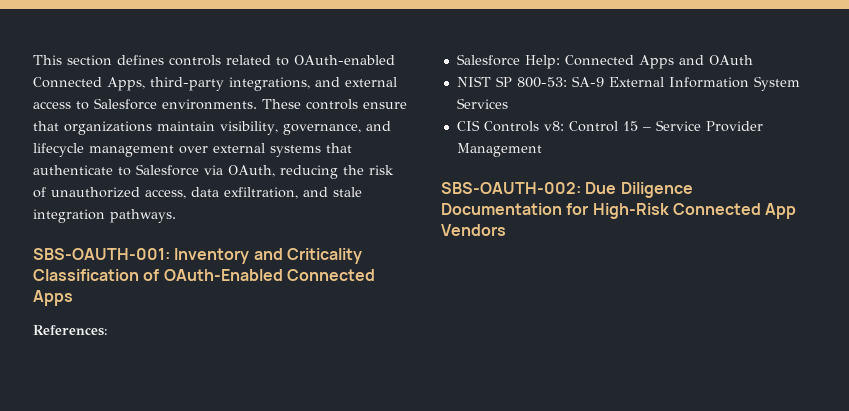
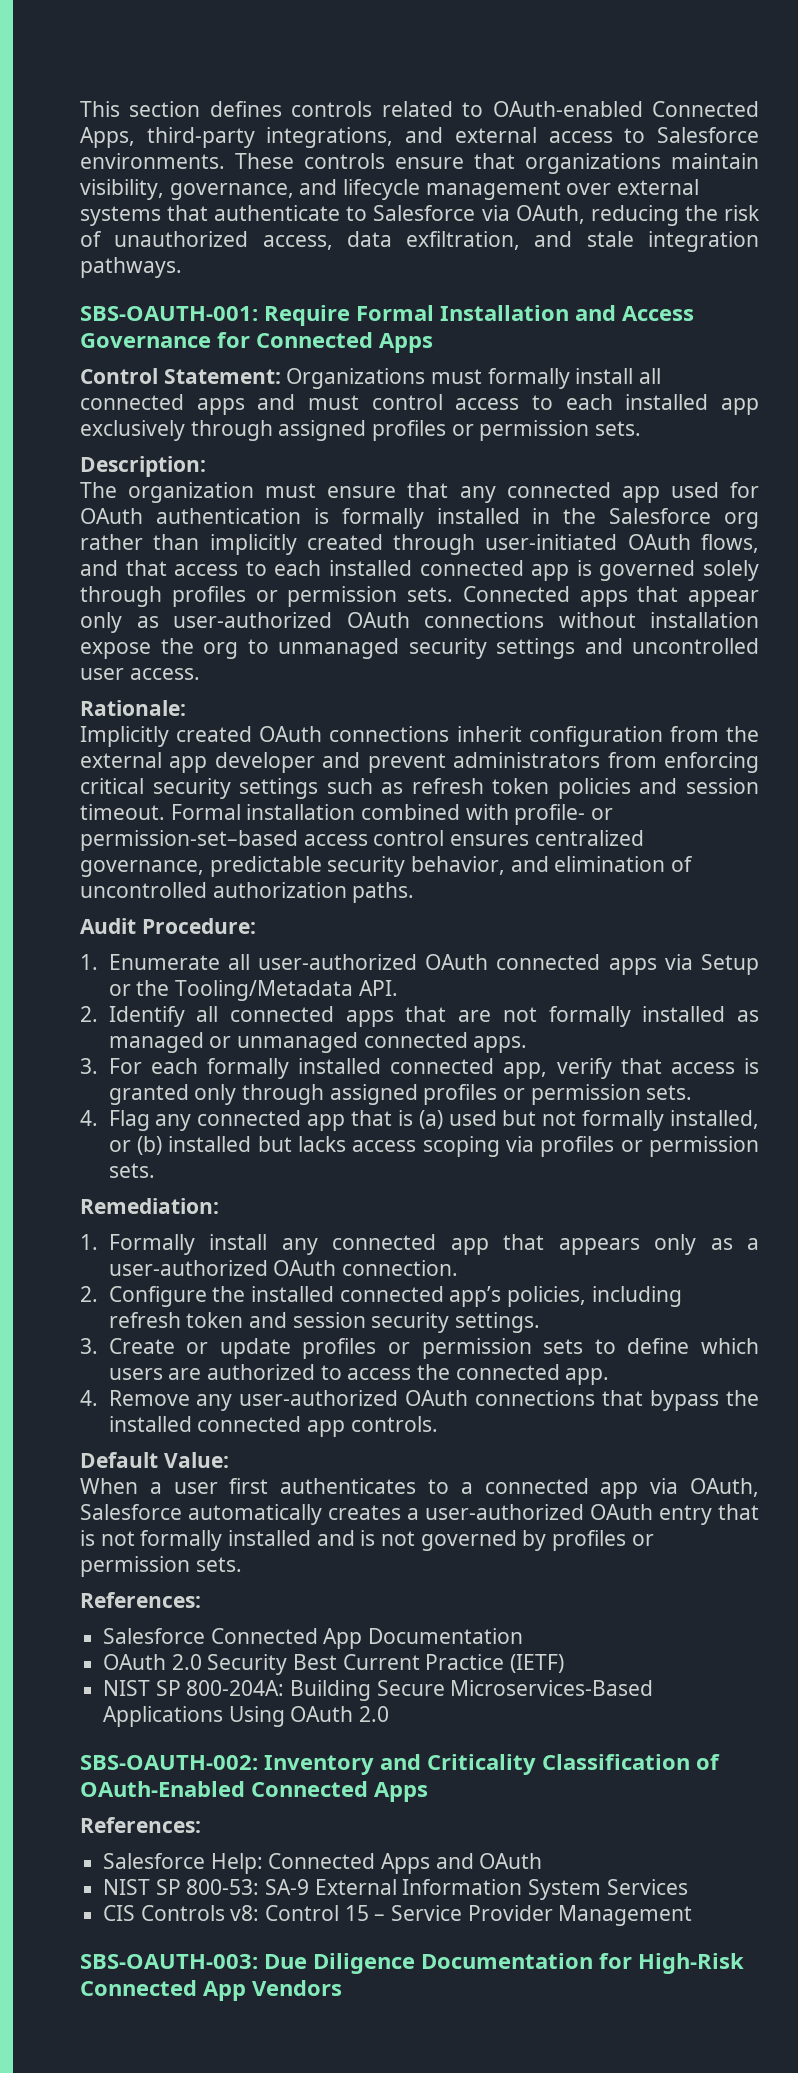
(170, 254) none -> [264,305,694,326] [80,332,433,353] [80,368,662,389] [80,394,759,415] [80,420,642,441] [80,456,206,477] [80,482,759,503] [80,508,759,529] [80,534,759,555] [80,560,760,581] [80,586,759,607] [80,612,759,633] [80,638,759,659] [80,668,200,680] [80,700,186,716] [80,726,759,747] [80,752,759,773] [80,778,759,799] [80,804,614,825] [80,830,644,851] [80,856,694,877] [80,882,415,903] [80,918,256,934] [80,954,759,975] [108,980,398,1001] [80,1006,759,1027] [108,1032,528,1053] [80,1058,759,1079] [108,1084,693,1105] [80,1110,760,1131] [108,1136,760,1157] [108,1163,155,1178] [80,1198,219,1214] [80,1234,759,1255] [108,1260,458,1276] [80,1286,682,1307] [108,1312,540,1333] [80,1338,759,1359] [108,1364,610,1385] [80,1390,760,1411] [108,1416,438,1437] [80,1452,229,1468] [80,1478,759,1499] [80,1504,759,1525] [80,1530,654,1551] [80,1556,242,1577] [80,1592,201,1608] [103,1628,524,1649] [103,1654,565,1675] [103,1680,654,1701] [103,1706,390,1727] [80,1755,258,1770] Require Formal Installation and Access Governance for Connected Apps // Control Statement: Organizations must formally install all connected apps and must control access to each installed app exclusively through assigned profiles or permission sets. // Description: // The organization must ensure that any connected app used for OAuth authentication is formally installed in the Salesforce org rather than implicitly created through user-initiated OAuth flows, and that access to each installed connected app is governed solely through profiles or permission sets. Connected apps that appear only as user-authorized OAuth connections without installation expose the org to unmanaged security settings and uncontrolled user access. // Rationale: // Implicitly created OAuth connections inherit configuration from the external app developer and prevent administrators from enforcing critical security settings such as refresh token policies and session timeout. Formal installation combined with profile- or permission-set–based access control ensures centralized governance, predictable security behavior, and elimination of uncontrolled authorization paths. // Audit Procedure: // 1. Enumerate all user-authorized OAuth connected apps via Setup or the Tooling/Metadata API. // 2. Identify all connected apps that are not formally installed as managed or unmanaged connected apps. // 3. For each formally installed connected app, verify that access is granted only through assigned profiles or permission sets. // 4. Flag any connected app that is (a) used but not formally installed, or (b) installed but lacks access scoping via profiles or permission sets. // Remediation: // 1. Formally install any connected app that appears only as a user-authorized OAuth connection. // 2. Configure the installed connected app’s policies, including refresh token and session security settings. // 3. Create or update profiles or permission sets to define which users are authorized to access the connected app. // 4. Remove any user-authorized OAuth connections that bypass the installed connected app controls. // Default Value: // When a user first authenticates to a connected app via OAuth, Salesforce automatically creates a user-authorized OAuth entry that is not formally installed and is not governed by profiles or permission sets. // References: // Salesforce Connected App Documentation // OAuth 2.0 Security Best Current Practice (IETF) // NIST SP 800-204A: Building Secure Microservices-Based Applications Using OAuth 2.0 // SBS-OAUTH-002:
[441,182,581,194] SBS-OAUTH-002: -> [80,1954,258,1969] SBS-OAUTH-003:

